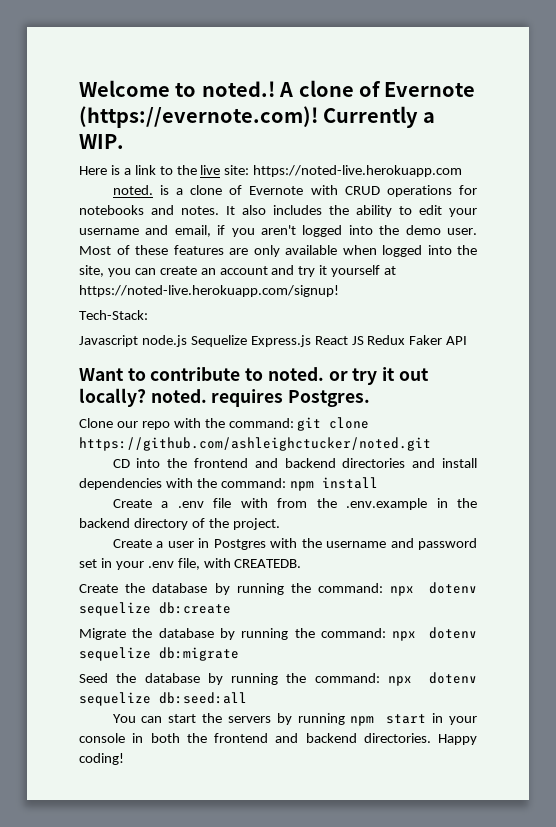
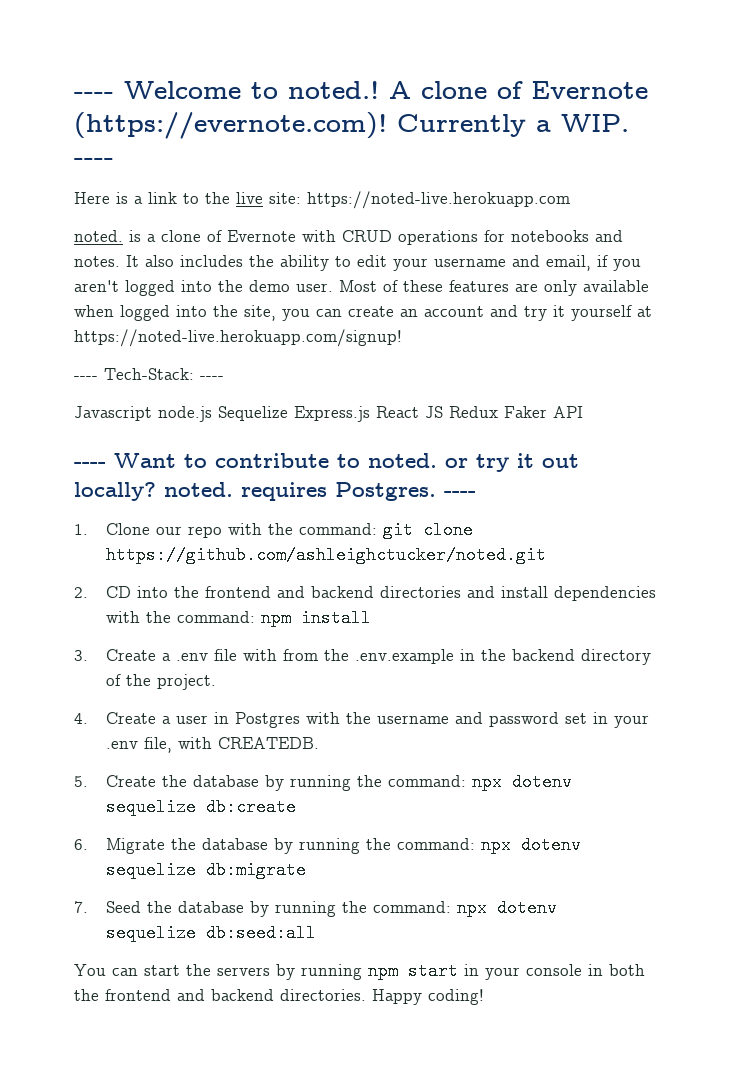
(79, 88) none -> [74,92,114,99] ----
(124, 141) none -> [74,158,114,165] ----
(339, 291) none -> [74,376,98,380] ----
(148, 315) none -> [200,376,224,380] ----
(468, 340) none -> [74,462,106,468] ----
(371, 398) // -> [444,491,476,497] [74,524,88,535] ---- // 1.
(431, 444) none -> [74,587,88,598] 2.
(378, 483) none -> [74,650,88,661] 3.
(280, 524) none -> [74,713,88,724] 4.
(302, 563) none -> [74,776,88,787] 5.
(231, 608) none -> [74,839,88,850] 6.
(239, 654) none -> [74,901,88,913] 7.

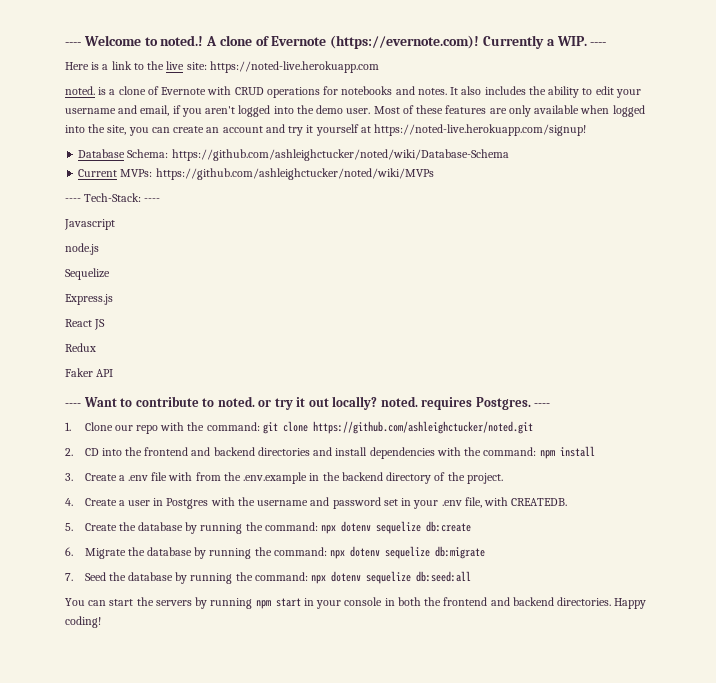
(402, 338) none -> [78,149,509,161] [78,168,434,180] // Database Schema: https://github.com/ashleighctucker/noted/wiki/Database-Schema // Current MVPs: https://github.com/ashleighctucker/noted/wiki/MVPs
(152, 413) none -> (115, 224) //
(212, 414) none -> (99, 249) //
(288, 413) none -> (110, 274) //
(370, 414) none -> (113, 299) //
(443, 412) none -> (106, 324) //
(498, 412) none -> (96, 347) //

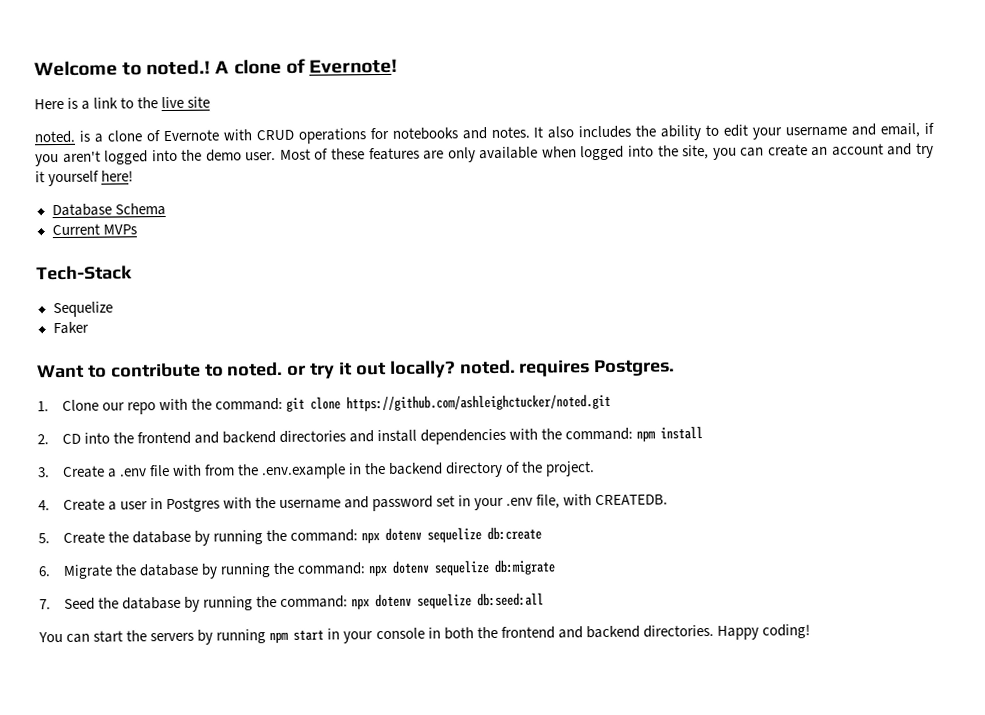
[65,42,81,46] ---- -> (34, 68) none
[271,35,607,49] Evernote (https://evernote.com)! Currently a WIP. ---- -> [308,58,398,74] Evernote!
[186,61,379,73] site: https://noted-live.herokuapp.com -> [187,96,211,108] site
[360,124,587,136] at https://noted-live.herokuapp.com/signup! -> [101,170,134,182] here!
[127,149,509,161] Schema: https://github.com/ashleighctucker/noted/wiki/Database-Schema -> [114,203,166,216] Schema
[120,168,434,180] [65,193,161,202] [64,219,115,230] [65,243,99,255] [65,268,110,280] [65,294,113,305] [65,319,106,330] [65,343,96,352] [65,368,114,377] [65,403,81,407] MVPs: https://github.com/ashleighctucker/noted/wiki/MVPs // ---- Tech-Stack: ---- // Javascript // node.js // Sequelize // Express.js // React JS // Redux // Faker API // ---- -> [102,224,137,235] [36,265,132,281] [52,301,113,318] [52,321,89,335] MVPs // Tech-Stack // Sequelize // Faker //
[534,403,551,407] ---- -> (676, 368) none

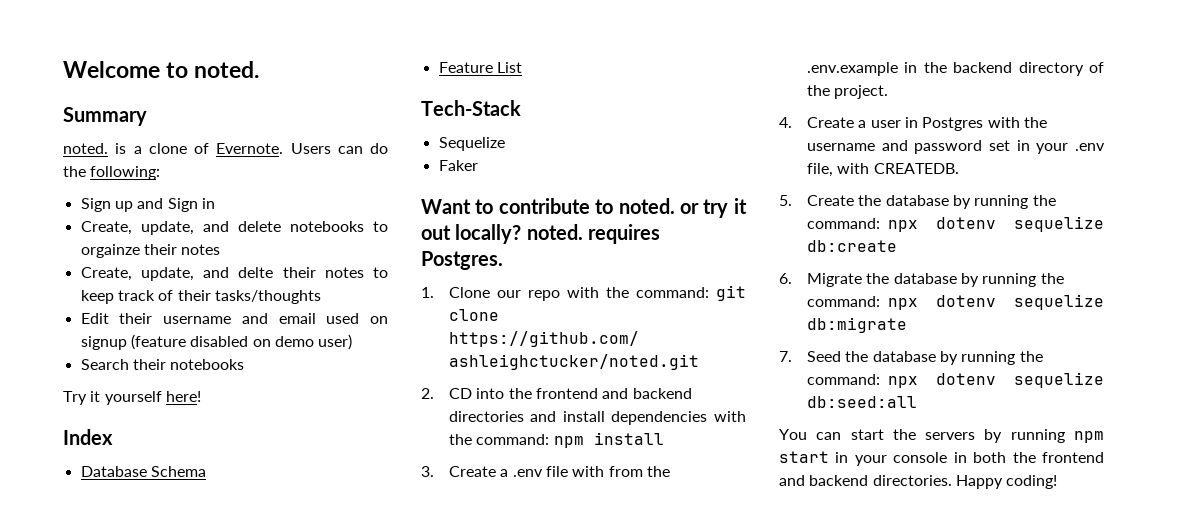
[146,58,398,76] [34,96,211,110] noted.! A clone of Evernote! // Here is a link to the live site -> [194,61,260,78] [63,107,147,126] noted. // Summary
[162,122,935,144] [35,142,934,167] Evernote with CRUD operations for notebooks and notes. It also includes the ability to edit your username and email, if you aren't logged into the demo user. Most of these features are only available when logged into the site, you can create an account and try -> [216,143,388,154] [63,166,161,180] [80,198,215,212] [80,221,388,235] [80,244,221,258] [80,267,388,281] [80,290,321,304] [80,313,388,324] [80,334,353,350] [80,359,245,370] [63,391,87,405] Evernote. Users can do the following: // Sign up and Sign in // Create, update, and delete notebooks to orgainze their notes // Create, update, and delte their notes to keep track of their tasks/thoughts // Edit their username and email used on signup (feature disabled on demo user) // Search their notebooks // Try
(134, 176) none -> [63,429,113,445] // Index
[51,223,137,236] Current MVPs -> [438,62,522,73] Feature List

